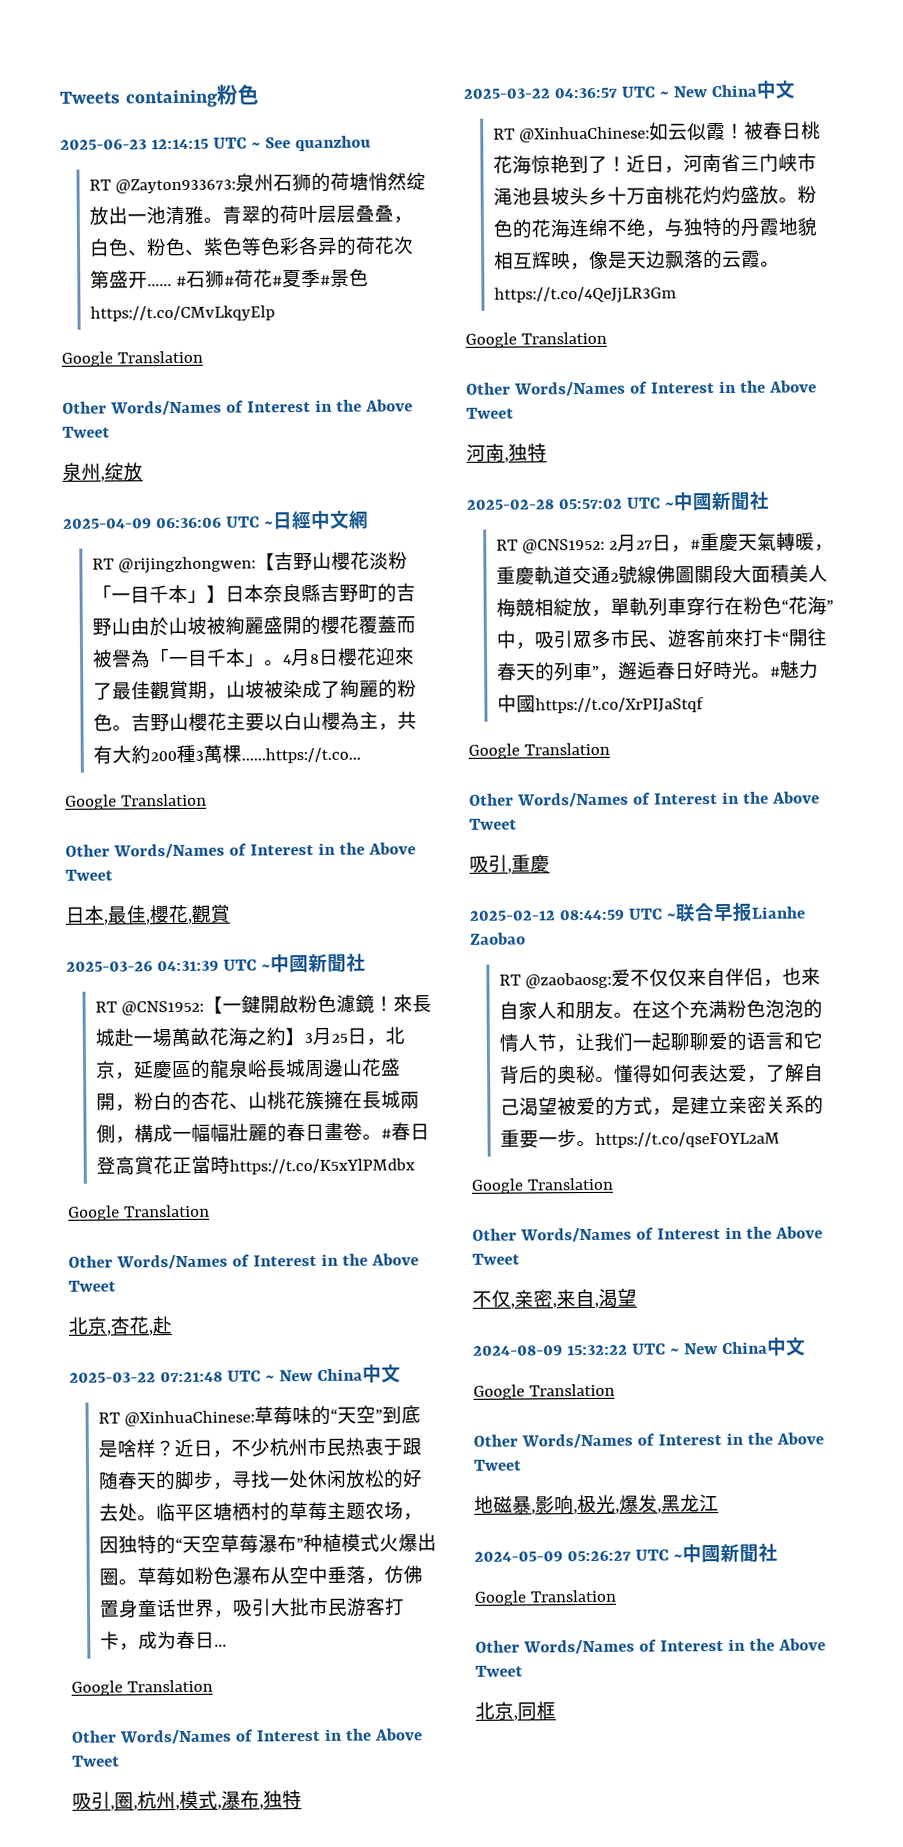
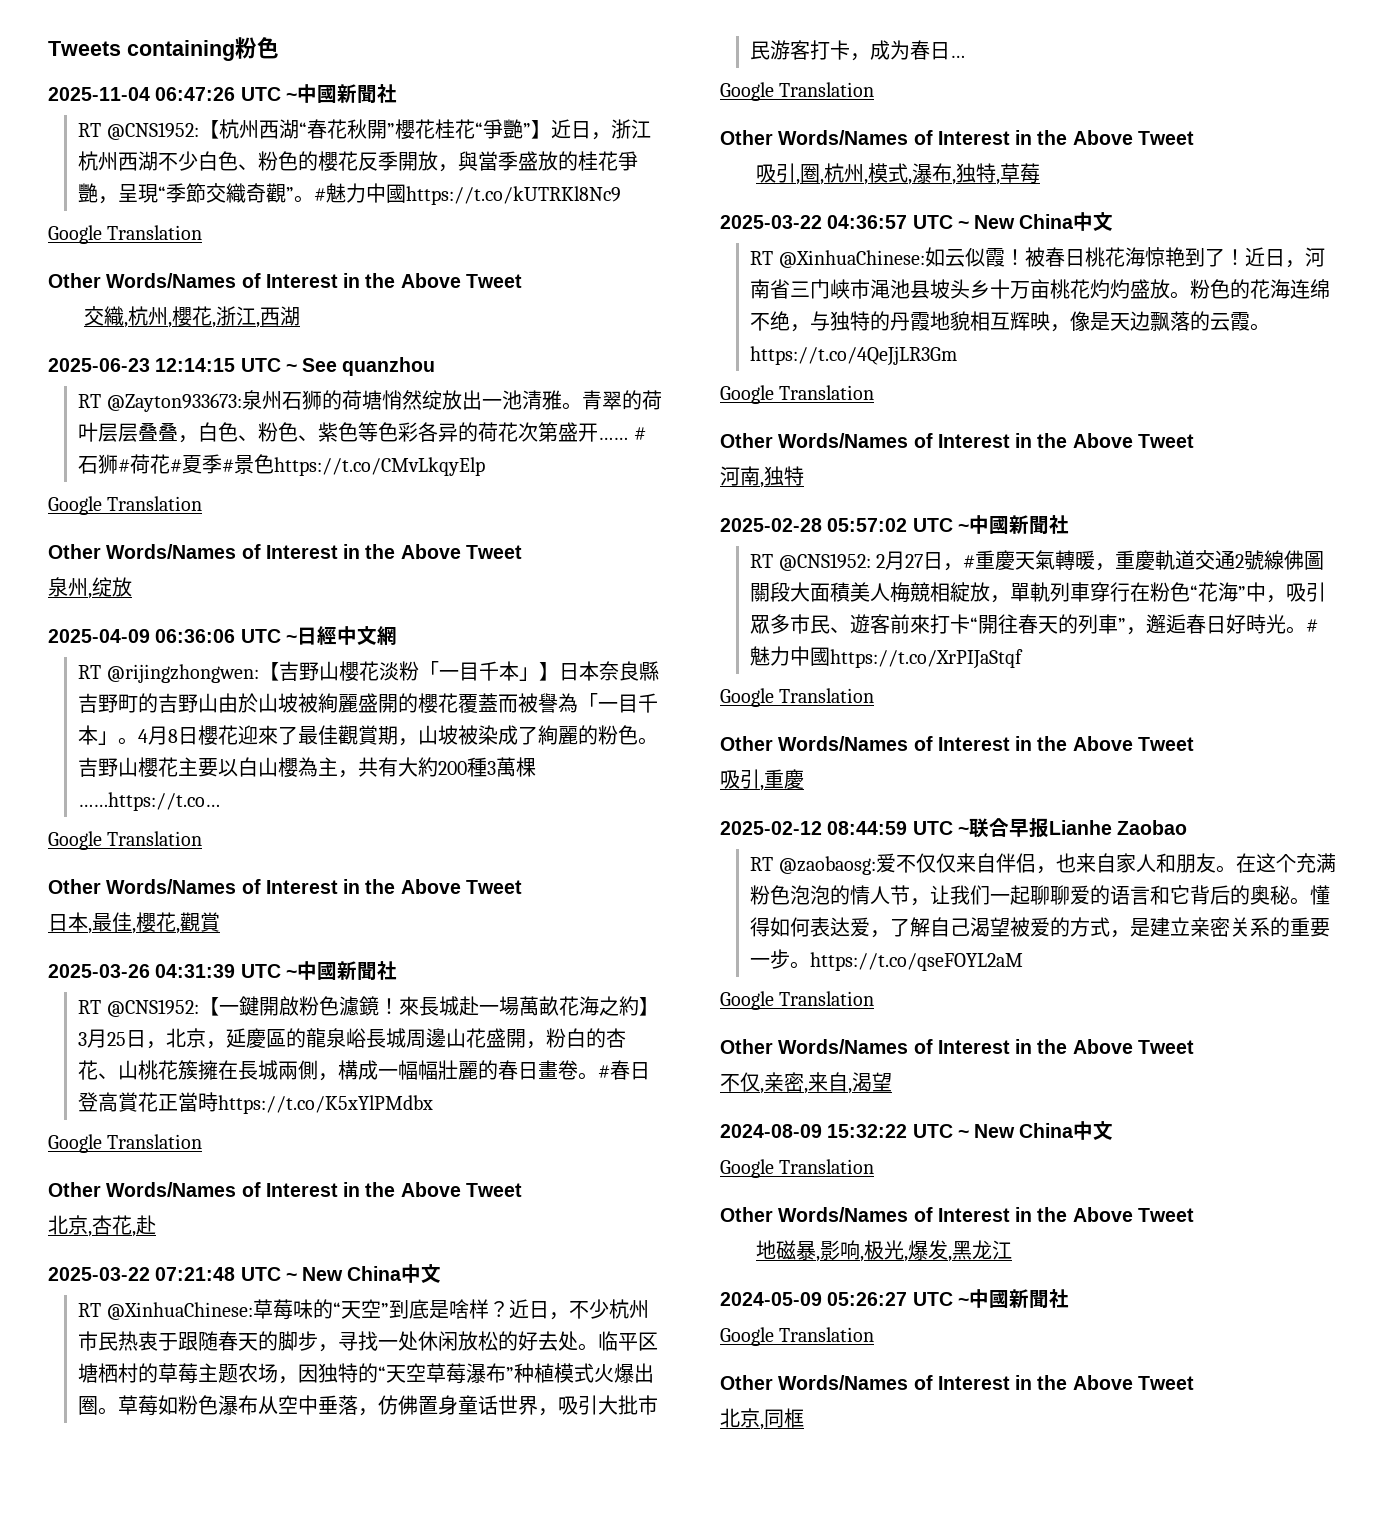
(259, 94) none -> [48,84,397,104] [78,119,651,140] [78,151,639,172] [78,183,622,205] [48,225,203,244] [48,273,522,288] [83,306,300,328] // 2025-11-04 06:47:26 UTC ~中國新聞社 // RT @CNS1952:【杭州西湖“春花秋開”櫻花桂花“爭艷”】近日，浙江杭州西湖不少白色、粉色的櫻花反季開放，與當季盛放的桂花爭艷，呈現“季節交織奇觀”。#魅力中國https://t.co/kUTRKl8Nc9 // Google Translation // Other Words/Names of Interest in the Above Tweet // 交織,杭州,櫻花,浙江,西湖
(302, 1799) none -> [995,163,1040,185] ,草莓

